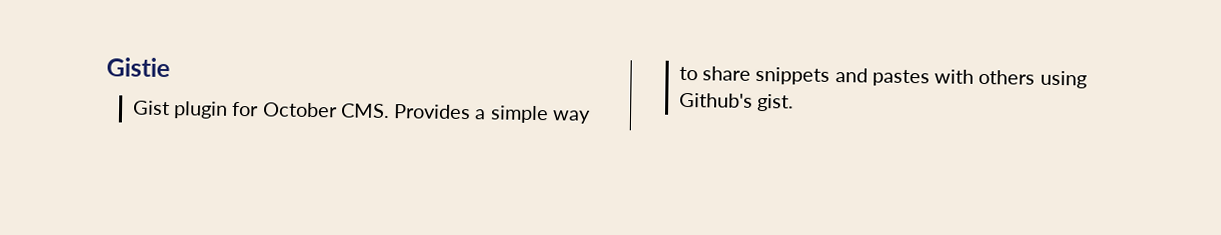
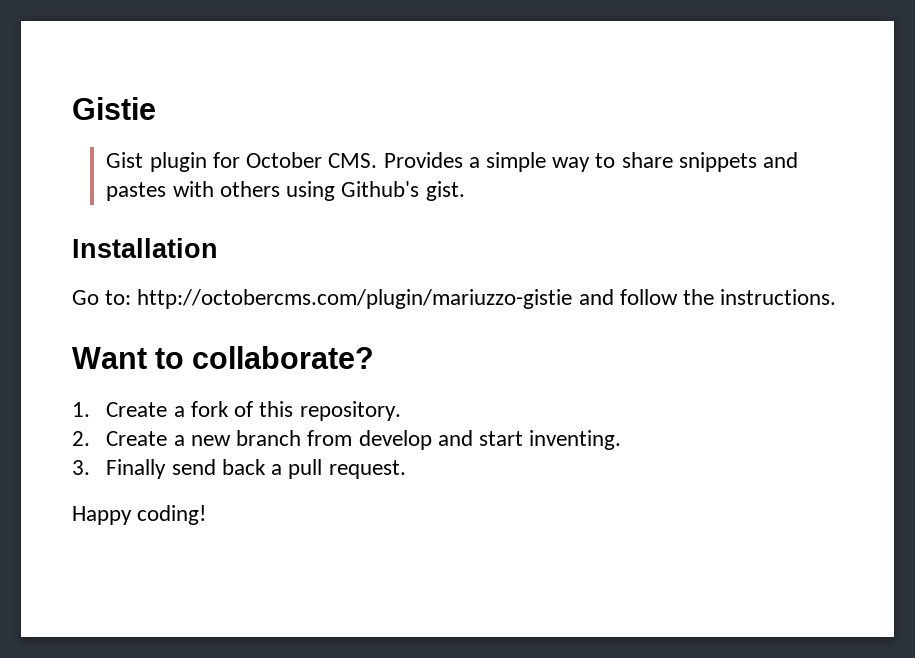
(795, 102) none -> [72,238,218,258] [72,289,837,309] [72,346,375,369] [72,401,401,421] [72,430,622,450] [72,459,406,479] [72,505,207,525] // Installation // Go to: http://octobercms.com/plugin/mariuzzo-gistie and follow the instructions. // Want to collaborate? // 1. Create a fork of this repository. // 2. Create a new branch from develop and start inventing. // 3. Finally send back a pull request. // Happy coding!

